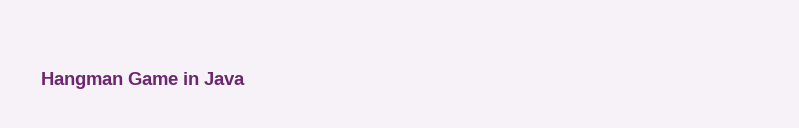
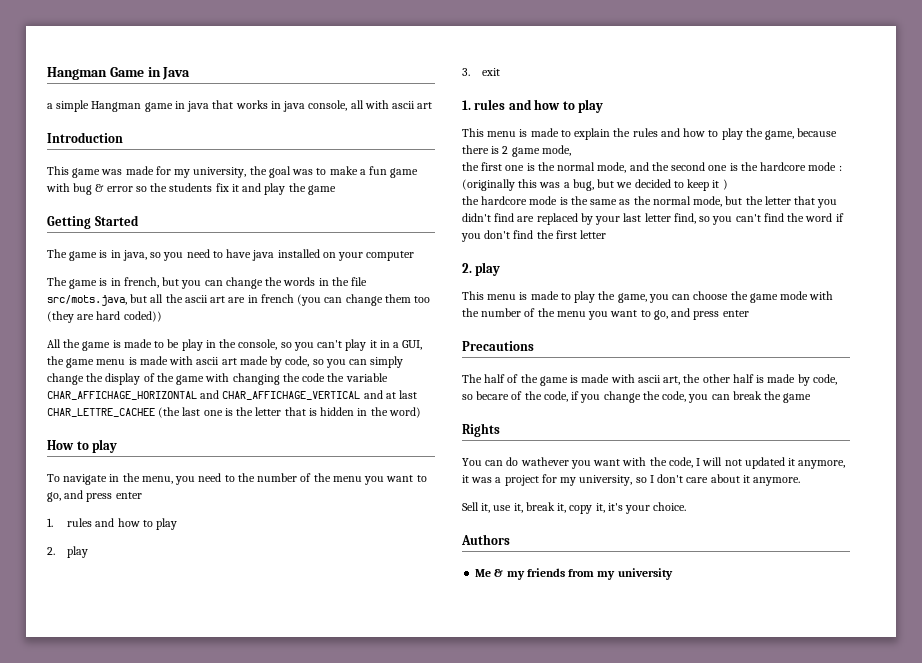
(245, 78) none -> [47,100,433,112] [47,132,123,143] [47,166,419,178] [46,183,336,195] [47,215,139,229] [47,249,415,261] [47,277,368,289] [47,294,431,306] [47,311,162,323] [47,339,423,351] [47,356,404,368] [47,373,388,385] [47,390,418,400] [47,407,421,418] [47,439,118,453] [47,473,427,485] [47,490,142,502] [47,518,178,530] [47,546,89,558] [462,68,501,76] [462,99,603,113] [462,128,838,140] [462,145,571,157] [462,162,842,173] [462,179,728,191] [462,196,838,208] [462,213,844,225] [461,230,607,242] [462,262,501,276] [462,291,834,303] [462,308,749,320] [462,341,534,351] [462,374,837,386] [462,391,812,403] [462,423,500,437] [462,457,846,469] [462,474,801,486] [462,502,687,514] [461,534,510,545] [475,568,673,580] // a simple Hangman game in java that works in java console, all with ascii art // Introduction // This game was made for my university, the goal was to make a fun game with bug & error so the students fix it and play the game // Getting Started // The game is in java, so you need to have java installed on your computer // The game is in french, but you can change the words in the file src/mots.java, but all the ascii art are in french (you can change them too (they are hard coded)) // All the game is made to be play in the console, so you can't play it in a GUI, the game menu is made with ascii art made by code, so you can simply change the display of the game with changing the code the variable CHAR_AFFICHAGE_HORIZONTAL and CHAR_AFFICHAGE_VERTICAL and at last CHAR_LETTRE_CACHEE (the last one is the letter that is hidden in the word) // How to play // To navigate in the menu, you need to the number of the menu you want to go, and press enter // 1. rules and how to play // 2. play // 3. exit // 1. rules and how to play // This menu is made to explain the rules and how to play the game, because there is 2 game mode, // the first one is the normal mode, and the second one is the hardcore mode : (originally this was a bug, but we decided to keep it ) // the hardcore mode is the same as the normal mode, but the letter that you didn't find are replaced by your last letter find, so you can't find the word if you don't find the first letter // 2. play // This menu is made to play the game, you can choose the game mode with the number of the menu you want to go, and press enter // Precautions // The half of the game is made with ascii art, the other half is made by code, so becare of the code, if you change the code, you can break the game // Rights // You can do wathever you want with the code, I will not updated it anymore, it was a project for my university, so I don't care about it anymore. // Sell it, use it, break it, copy it, it's your choice. // Authors // Me & my friends from my university

